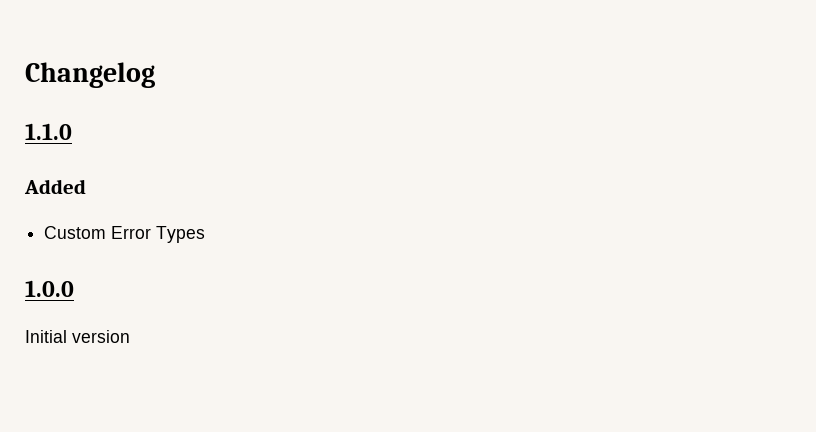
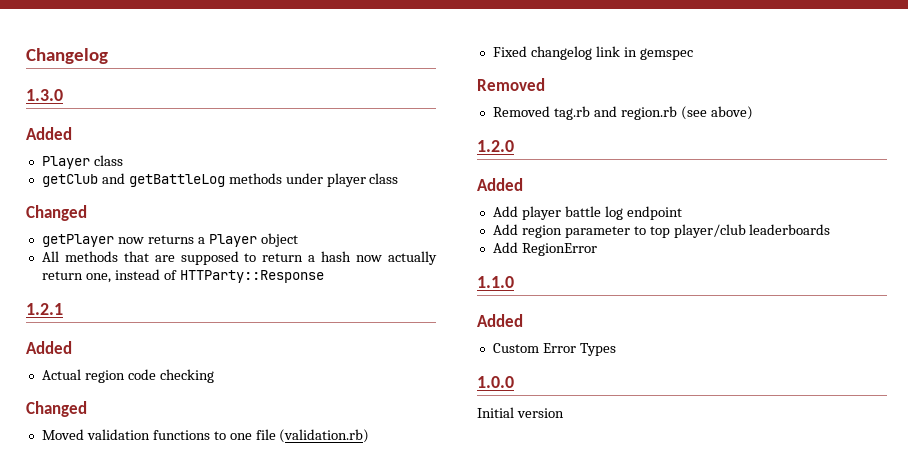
(155, 75) none -> [26,89,63,101] [26,127,72,140] [41,155,123,169] [41,173,399,187] [26,205,87,221] [41,233,298,247] [41,251,438,265] [41,269,324,283] [26,303,63,315] [26,341,72,354] [41,369,214,383] [26,401,87,417] [41,429,370,443] [492,46,693,60] [477,78,545,91] [492,106,753,120] [477,140,514,152] [477,178,523,191] [492,206,682,220] [492,224,831,238] [492,242,597,256] // 1.3.0 // Added // Player class // getClub and getBattleLog methods under player class // Changed // getPlayer now returns a Player object // All methods that are supposed to return a hash now actually return one, instead of HTTParty::Response // 1.2.1 // Added // Actual region code checking // Changed // Moved validation functions to one file (validation.rb) // Fixed changelog link in gemspec // Removed // Removed tag.rb and region.rb (see above) // 1.2.0 // Added // Add player battle log endpoint // Add region parameter to top player/club leaderboards // Add RegionError

